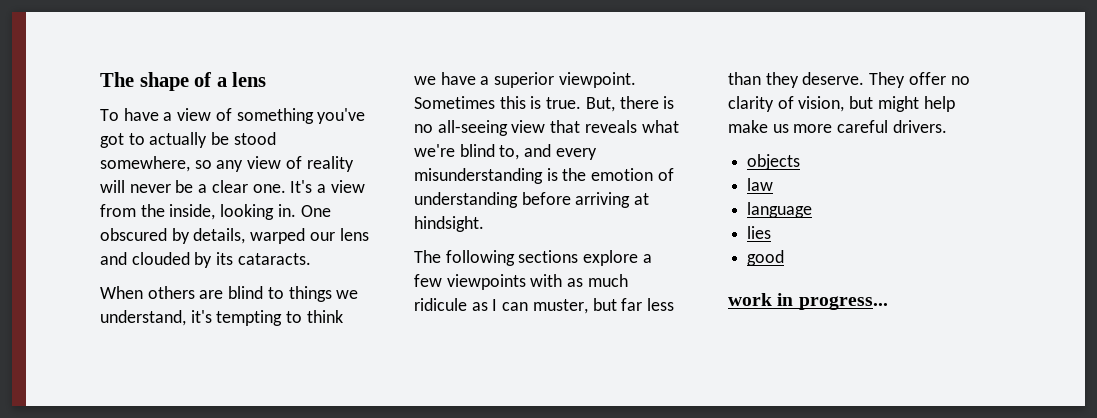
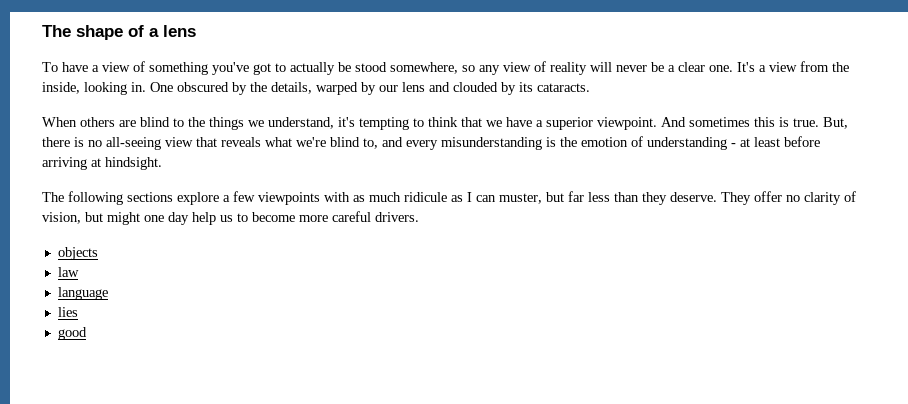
(190, 236) none -> [250,82,267,92] the
(306, 236) none -> [361,82,376,95] by
(284, 293) none -> [188,117,205,127] the
(343, 316) none -> [461,117,482,127] that
[414,96,495,109] Sometimes -> [661,117,750,127] And sometimes
(518, 200) none -> [731,137,780,147] - at least
[923,96,955,112] [728,120,789,133] help make us -> [144,212,295,225] one day help us to become
[728,293,888,310] // work in progress... -> (87, 333) none

